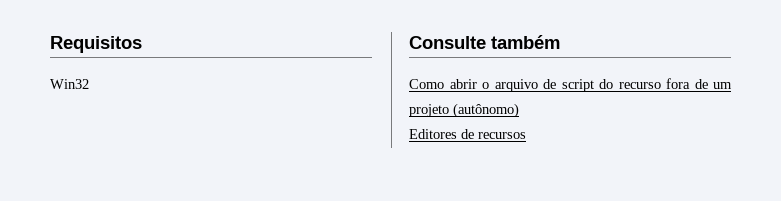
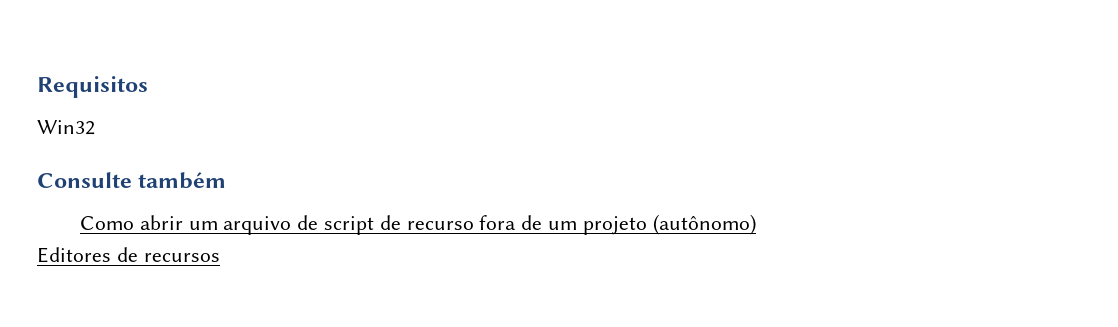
[482,82,489,89] o -> [188,221,218,230] um
[599,79,613,89] do -> [379,215,401,230] de

